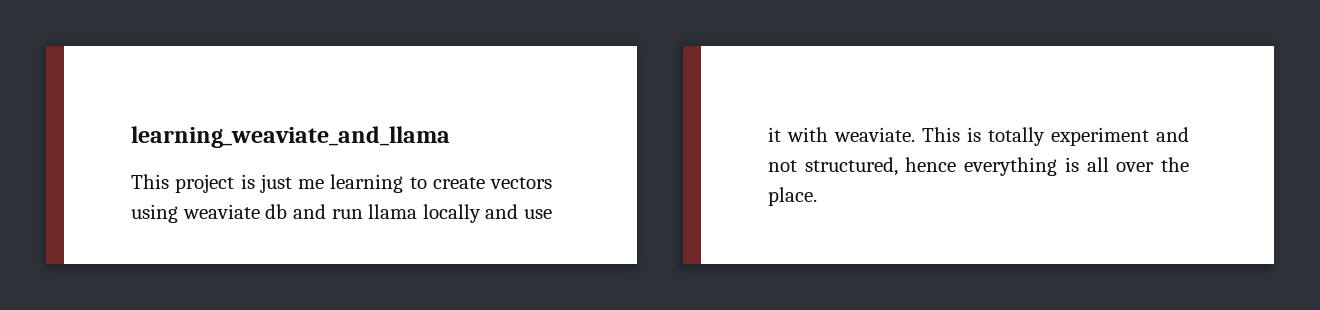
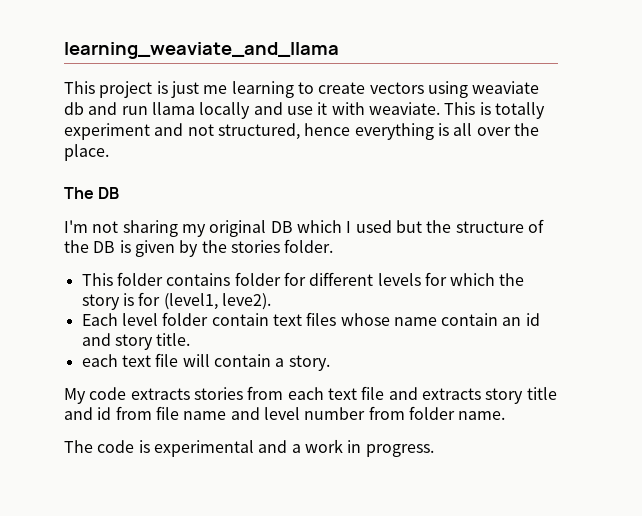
(817, 196) none -> [64,187,120,199] [64,219,544,237] [64,239,334,257] [81,272,525,286] [81,292,271,310] [81,312,540,326] [81,333,191,350] [81,353,330,371] [64,386,557,404] [64,406,506,420] [64,439,434,457] // The DB // I'm not sharing my original DB which I used but the structure of the DB is given by the stories folder. // This folder contains folder for different levels for which the story is for (level1, leve2). // Each level folder contain text files whose name contain an id and story title. // each text file will contain a story. // My code extracts stories from each text file and extracts story title and id from file name and level number from folder name. // The code is experimental and a work in progress.

